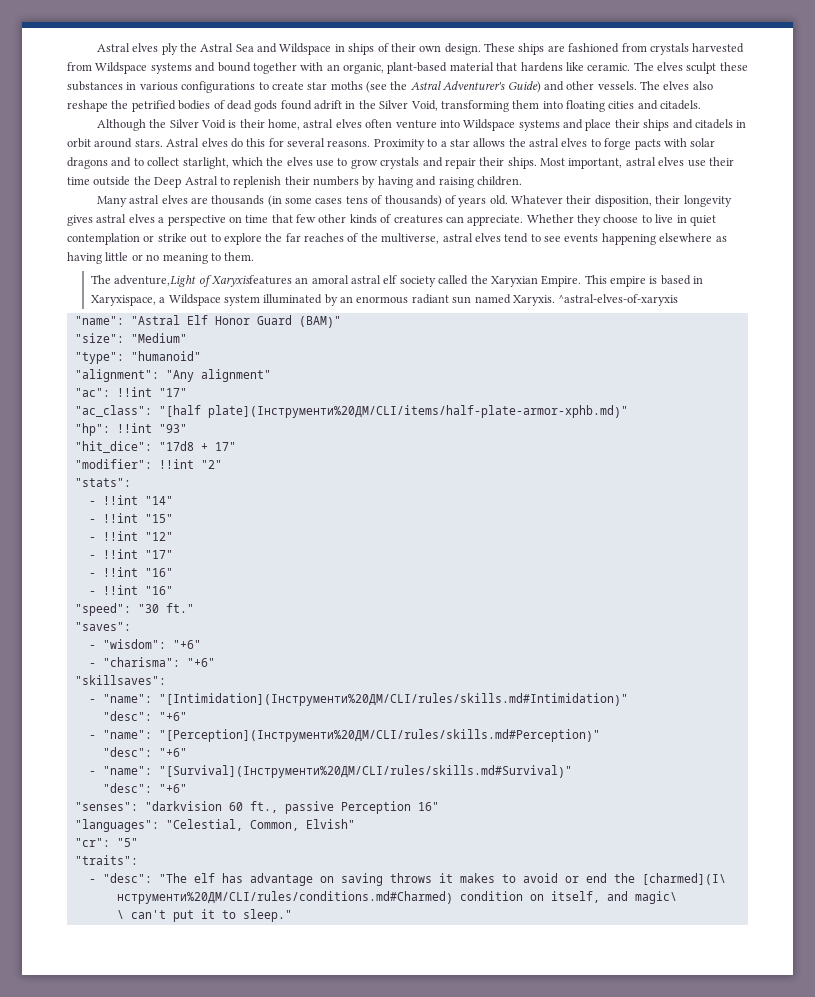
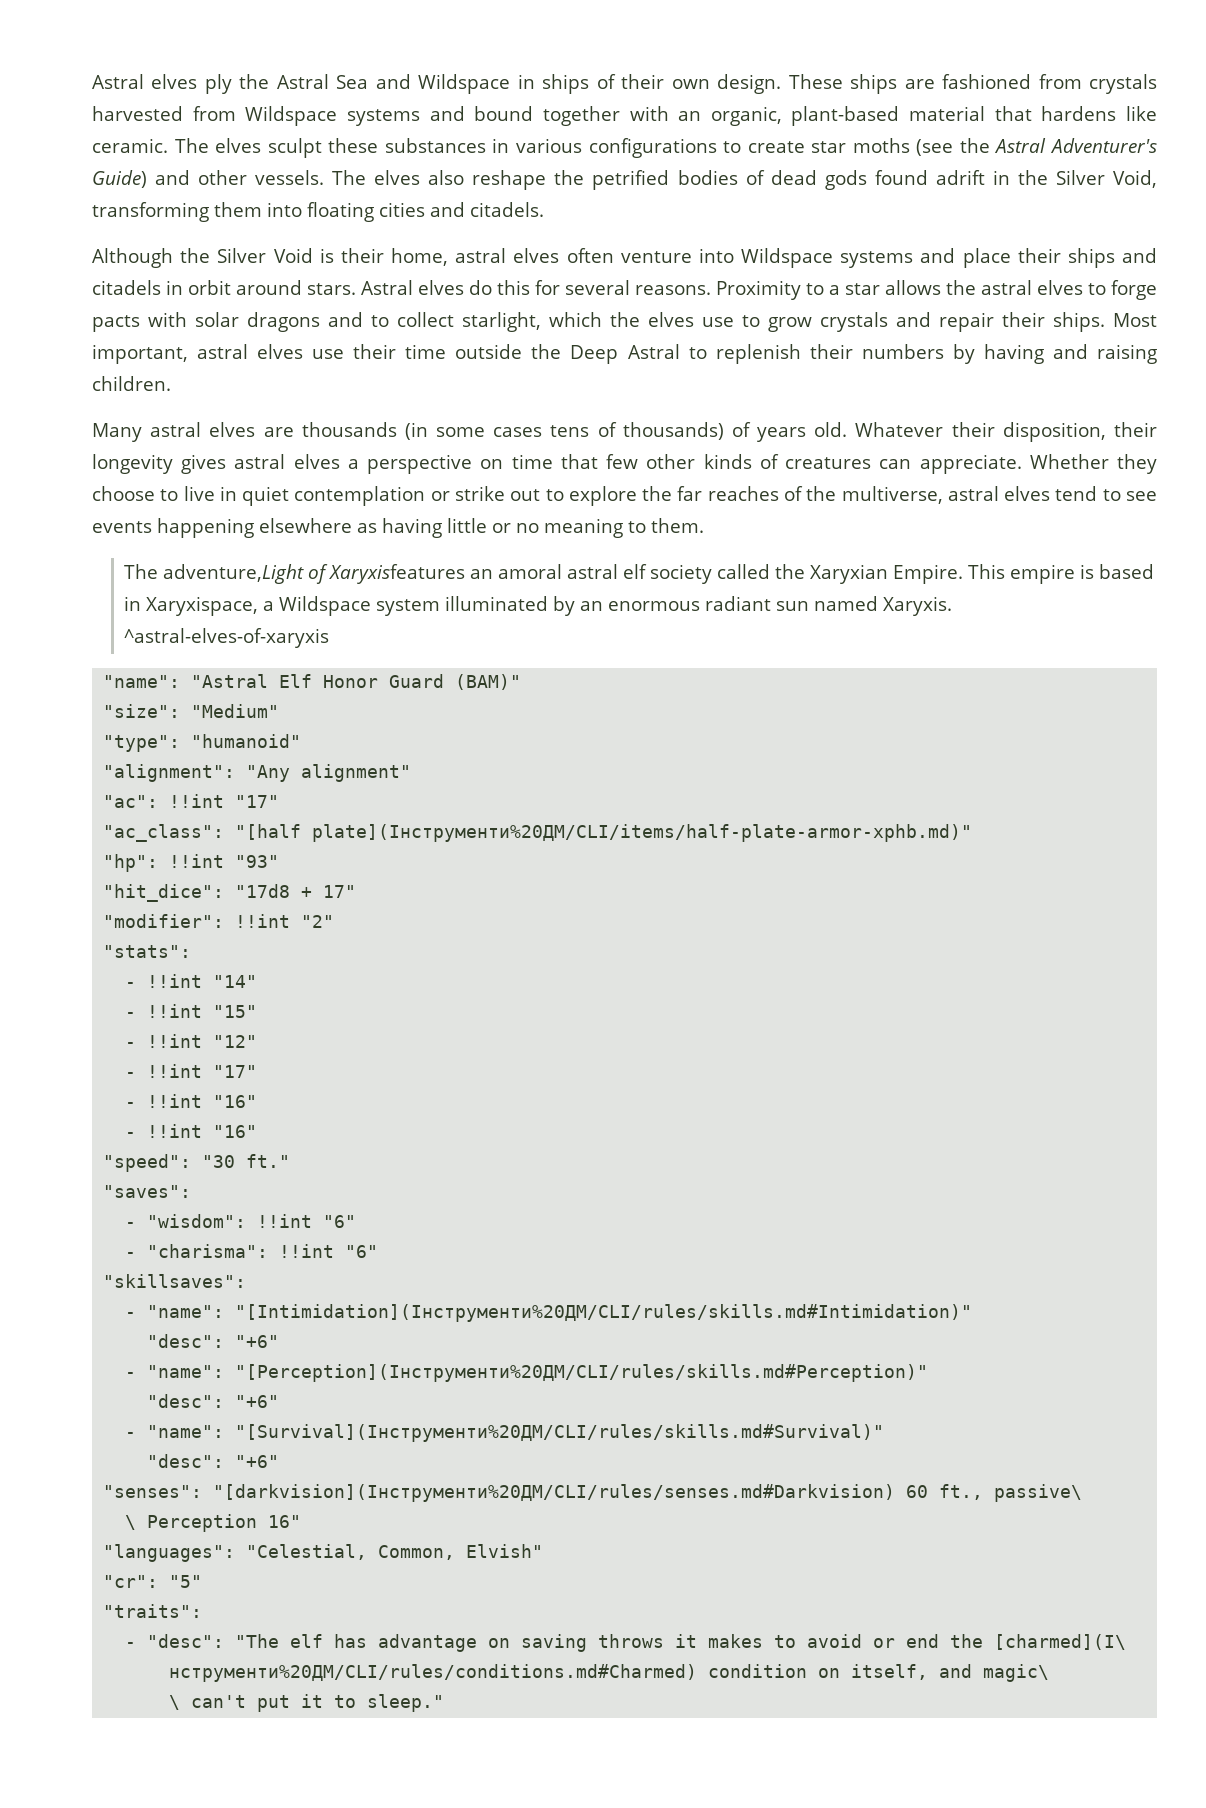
[172,640,201,649] "+6" -> [257,1214,357,1228] !!int "6"
[186,658,215,667] "+6" -> [279,1244,379,1258] !!int "6"
[144,801,222,811] "darkvision -> [213,1484,896,1502] "[darkvision](Інструменти%20ДМ/CLI/rules/senses.md#Darkvision)
[284,801,334,814] passive -> [994,1484,1083,1502] [125,1515,137,1530] passive\ // \

